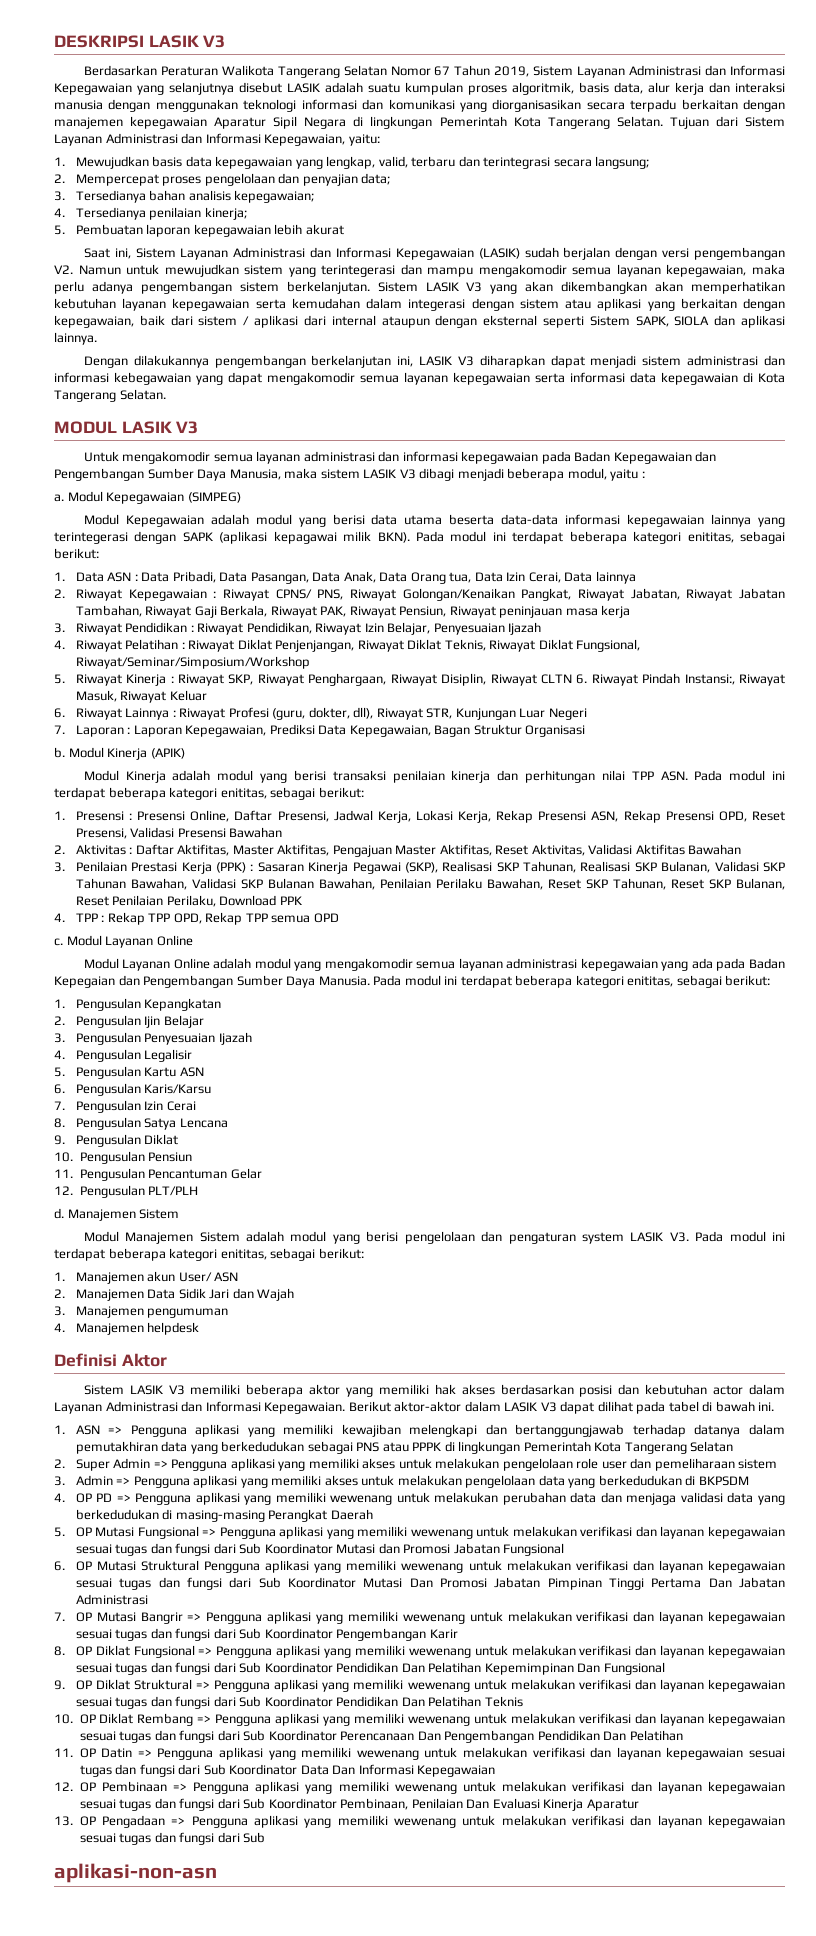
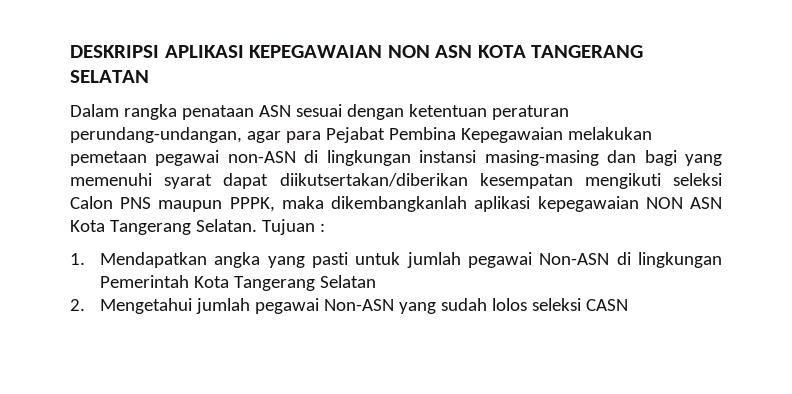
[148,35,226,48] [83,65,786,78] [54,82,785,95] [54,99,785,112] [54,116,786,129] [54,133,380,146] [54,156,650,169] [54,173,391,186] [54,190,315,203] [54,207,247,220] [54,224,344,237] [83,247,785,260] [54,264,786,277] [54,281,785,294] [54,298,786,311] [54,315,785,328] [54,332,97,345] [83,355,786,368] [54,372,785,385] [54,389,166,402] [54,421,199,434] [83,451,717,464] [54,468,645,481] [54,491,241,504] [83,514,786,527] [54,531,786,544] [54,548,99,559] [54,571,636,584] [54,588,786,601] [75,605,631,618] [54,622,542,635] [54,639,641,652] [75,656,310,669] [54,673,785,686] [75,690,207,703] [54,707,587,720] [54,724,586,737] [54,747,185,760] [83,770,786,783] [54,787,364,800] [54,810,785,823] [75,827,283,839] [54,844,742,857] [54,861,785,874] [75,878,785,890] [75,895,303,907] [54,912,339,925] [54,935,193,948] [83,958,786,971] [54,975,771,988] [54,998,222,1011] [54,1015,204,1028] [54,1032,252,1045] [54,1049,193,1062] [54,1066,204,1079] [54,1083,212,1096] [54,1100,196,1113] [54,1117,228,1130] [54,1134,179,1147] [54,1151,193,1164] [54,1168,262,1181] [54,1185,199,1198] [54,1208,180,1221] [83,1231,785,1244] [54,1248,364,1261] [54,1271,239,1284] [54,1288,295,1301] [54,1306,229,1318] [54,1322,200,1335] [54,1353,167,1367] [83,1384,786,1397] [54,1401,775,1414] [54,1424,785,1437] [75,1441,443,1454] LASIK V3 // Berdasarkan Peraturan Walikota Tangerang Selatan Nomor 67 Tahun 2019, Sistem Layanan Administrasi dan Informasi Kepegawaian yang selanjutnya disebut LASIK adalah suatu kumpulan proses algoritmik, basis data, alur kerja dan interaksi manusia dengan menggunakan teknologi informasi dan komunikasi yang diorganisasikan secara terpadu berkaitan dengan manajemen kepegawaian Aparatur Sipil Negara di lingkungan Pemerintah Kota Tangerang Selatan. Tujuan dari Sistem Layanan Administrasi dan Informasi Kepegawaian, yaitu: // 1. Mewujudkan basis data kepegawaian yang lengkap, valid, terbaru dan terintegrasi secara langsung; // 2. Mempercepat proses pengelolaan dan penyajian data; // 3. Tersedianya bahan analisis kepegawaian; // 4. Tersedianya penilaian kinerja; // 5. Pembuatan laporan kepegawaian lebih akurat // Saat ini, Sistem Layanan Administrasi dan Informasi Kepegawaian (LASIK) sudah berjalan dengan versi pengembangan V2. Namun untuk mewujudkan sistem yang terintegerasi dan mampu mengakomodir semua layanan kepegawaian, maka perlu adanya pengembangan sistem berkelanjutan. Sistem LASIK V3 yang akan dikembangkan akan memperhatikan kebutuhan layanan kepegawaian serta kemudahan dalam integerasi dengan sistem atau aplikasi yang berkaitan dengan kepegawaian, baik dari sistem / aplikasi dari internal ataupun dengan eksternal seperti Sistem SAPK, SIOLA dan aplikasi lainnya. // Dengan dilakukannya pengembangan berkelanjutan ini, LASIK V3 diharapkan dapat menjadi sistem administrasi dan informasi kebegawaian yang dapat mengakomodir semua layanan kepegawaian serta informasi data kepegawaian di Kota Tangerang Selatan. // MODUL LASIK V3 // Untuk mengakomodir semua layanan administrasi dan informasi kepegawaian pada Badan Kepegawaian dan Pengembangan Sumber Daya Manusia, maka sistem LASIK V3 dibagi menjadi beberapa modul, yaitu : // a. Modul Kepegawaian (SIMPEG) // Modul Kepegawaian adalah modul yang berisi data utama beserta data-data informasi kepegawaian lainnya yang terintegerasi dengan SAPK (aplikasi kepagawai milik BKN). Pada modul ini terdapat beberapa kategori enititas, sebagai berikut: // 1. Data ASN : Data Pribadi, Data Pasangan, Data Anak, Data Orang tua, Data Izin Cerai, Data lainnya // 2. Riwayat Kepegawaian : Riwayat CPNS/ PNS, Riwayat Golongan/Kenaikan Pangkat, Riwayat Jabatan, Riwayat Jabatan Tambahan, Riwayat Gaji Berkala, Riwayat PAK, Riwayat Pensiun, Riwayat peninjauan masa kerja // 3. Riwayat Pendidikan : Riwayat Pendidikan, Riwayat Izin Belajar, Penyesuaian Ijazah // 4. Riwayat Pelatihan : Riwayat Diklat Penjenjangan, Riwayat Diklat Teknis, Riwayat Diklat Fungsional, Riwayat/Seminar/Simposium/Workshop // 5. Riwayat Kinerja : Riwayat SKP, Riwayat Penghargaan, Riwayat Disiplin, Riwayat CLTN 6. Riwayat Pindah Instansi:, Riwayat Masuk, Riwayat Keluar // 6. Riwayat Lainnya : Riwayat Profesi (guru, dokter, dll), Riwayat STR, Kunjungan Luar Negeri // 7. Laporan : Laporan Kepegawaian, Prediksi Data Kepegawaian, Bagan Struktur Organisasi // b. Modul Kinerja (APIK) // Modul Kinerja adalah modul yang berisi transaksi penilaian kinerja dan perhitungan nilai TPP ASN. Pada modul ini terdapat beberapa kategori enititas, sebagai berikut: // 1. Presensi : Presensi Online, Daftar Presensi, Jadwal Kerja, Lokasi Kerja, Rekap Presensi ASN, Rekap Presensi OPD, Reset Presensi, Validasi Presensi Bawahan // 2. Aktivitas : Daftar Aktifitas, Master Aktifitas, Pengajuan Master Aktifitas, Reset Aktivitas, Validasi Aktifitas Bawahan // 3. Penilaian Prestasi Kerja (PPK) : Sasaran Kinerja Pegawai (SKP), Realisasi SKP Tahunan, Realisasi SKP Bulanan, Validasi SKP Tahunan Bawahan, Validasi SKP Bulanan Bawahan, Penilaian Perilaku Bawahan, Reset SKP Tahunan, Reset SKP Bulanan, Reset Penilaian Perilaku, Download PPK // 4. TPP : Rekap TPP OPD, Rekap TPP semua OPD // c. Modul Layanan Online // Modul Layanan Online adalah modul yang mengakomodir semua layanan administrasi kepegawaian yang ada pada Badan Kepegaian dan Pengembangan Sumber Daya Manusia. Pada modul ini terdapat beberapa kategori enititas, sebagai berikut: // 1. Pengusulan Kepangkatan // 2. Pengusulan Ijin Belajar // 3. Pengusulan Penyesuaian Ijazah // 4. Pengusulan Legalisir // 5. Pengusulan Kartu ASN // 6. Pengusulan Karis/Karsu // 7. Pengusulan Izin Cerai // 8. Pengusulan Satya Lencana // 9. Pengusulan Diklat // 10. Pengusulan Pensiun // 11. Pengusulan Pencantuman Gelar // 12. Pengusulan PLT/PLH // d. Manajemen Sistem // Modul Manajemen Sistem adalah modul yang berisi pengelolaan dan pengaturan system LASIK V3. Pada modul ini terdapat beberapa kategori enititas, sebagai berikut: // 1. Manajemen akun User/ ASN // 2. Manajemen Data Sidik Jari dan Wajah // 3. Manajemen pengumuman // 4. Manajemen helpdesk // Definisi Aktor // Sistem LASIK V3 memiliki beberapa aktor yang memiliki hak akses berdasarkan posisi dan kebutuhan actor dalam Layanan Administrasi dan Informasi Kepegawaian. Berikut aktor-aktor dalam LASIK V3 dapat dilihat pada tabel di bawah ini. // 1. ASN => Pengguna aplikasi yang memiliki kewajiban melengkapi dan bertanggungjawab terhadap datanya dalam pemutakhiran data yang berkedudukan sebagai PNS atau PPPK -> [164,45,644,58] [70,70,149,83] [70,104,569,120] [70,127,652,143] [70,150,723,166] [70,173,722,189] [70,196,722,212] [70,219,325,235] [70,252,610,268] APLIKASI KEPEGAWAIAN NON ASN KOTA TANGERANG SELATAN // Dalam rangka penataan ASN sesuai dengan ketentuan peraturan perundang-undangan, agar para Pejabat Pembina Kepegawaian melakukan pemetaan pegawai non-ASN di lingkungan instansi masing-masing dan bagi yang memenuhi syarat dapat diikutsertakan/diberikan kesempatan mengikuti seleksi Calon PNS maupun PPPK, maka dikembangkanlah aplikasi kepegawaian NON ASN Kota Tangerang Selatan. Tujuan : // 1. Mendapatkan angka yang pasti untuk jumlah pegawai Non-ASN
[75,1458,778,1471] [54,1475,749,1488] [54,1492,785,1505] [75,1509,373,1522] [54,1526,785,1539] [75,1543,565,1556] [54,1560,785,1573] [75,1577,785,1590] [75,1594,148,1605] [54,1611,786,1624] [75,1628,458,1641] [54,1645,786,1658] [75,1662,665,1675] [54,1679,785,1692] [75,1696,523,1709] [54,1713,785,1726] [79,1730,683,1743] [54,1747,785,1760] [79,1764,496,1777] [54,1781,786,1794] [79,1798,639,1811] [54,1815,785,1828] [79,1832,266,1845] [54,1863,217,1883] Super Admin => Pengguna aplikasi yang memiliki akses untuk melakukan pengelolaan role user dan pemeliharaan sistem // 3. Admin => Pengguna aplikasi yang memiliki akses untuk melakukan pengelolaan data yang berkedudukan di BKPSDM // 4. OP PD => Pengguna aplikasi yang memiliki wewenang untuk melakukan perubahan data dan menjaga validasi data yang berkedudukan di masing-masing Perangkat Daerah // 5. OP Mutasi Fungsional => Pengguna aplikasi yang memiliki wewenang untuk melakukan verifikasi dan layanan kepegawaian sesuai tugas dan fungsi dari Sub Koordinator Mutasi dan Promosi Jabatan Fungsional // 6. OP Mutasi Struktural Pengguna aplikasi yang memiliki wewenang untuk melakukan verifikasi dan layanan kepegawaian sesuai tugas dan fungsi dari Sub Koordinator Mutasi Dan Promosi Jabatan Pimpinan Tinggi Pertama Dan Jabatan Administrasi // 7. OP Mutasi Bangrir => Pengguna aplikasi yang memiliki wewenang untuk melakukan verifikasi dan layanan kepegawaian sesuai tugas dan fungsi dari Sub Koordinator Pengembangan Karir // 8. OP Diklat Fungsional => Pengguna aplikasi yang memiliki wewenang untuk melakukan verifikasi dan layanan kepegawaian sesuai tugas dan fungsi dari Sub Koordinator Pendidikan Dan Pelatihan Kepemimpinan Dan Fungsional // 9. OP Diklat Struktural => Pengguna aplikasi yang memiliki wewenang untuk melakukan verifikasi dan layanan kepegawaian sesuai tugas dan fungsi dari Sub Koordinator Pendidikan Dan Pelatihan Teknis // 10. OP Diklat Rembang => Pengguna aplikasi yang memiliki wewenang untuk melakukan verifikasi dan layanan kepegawaian sesuai tugas dan fungsi dari Sub Koordinator Perencanaan Dan Pengembangan Pendidikan Dan Pelatihan // 11. OP Datin => Pengguna aplikasi yang memiliki wewenang untuk melakukan verifikasi dan layanan kepegawaian sesuai tugas dan fungsi dari Sub Koordinator Data Dan Informasi Kepegawaian // 12. OP Pembinaan => Pengguna aplikasi yang memiliki wewenang untuk melakukan verifikasi dan layanan kepegawaian sesuai tugas dan fungsi dari Sub Koordinator Pembinaan, Penilaian Dan Evaluasi Kinerja Aparatur // 13. OP Pengadaan => Pengguna aplikasi yang memiliki wewenang untuk melakukan verifikasi dan layanan kepegawaian sesuai tugas dan fungsi dari Sub // aplikasi-non-asn -> [100,298,629,314] Mengetahui jumlah pegawai Non-ASN yang sudah lolos seleksi CASN

